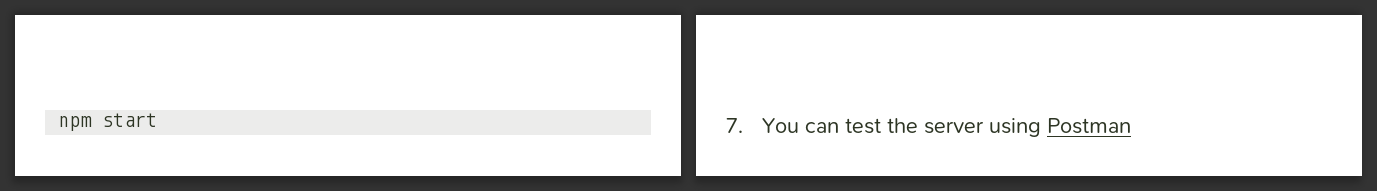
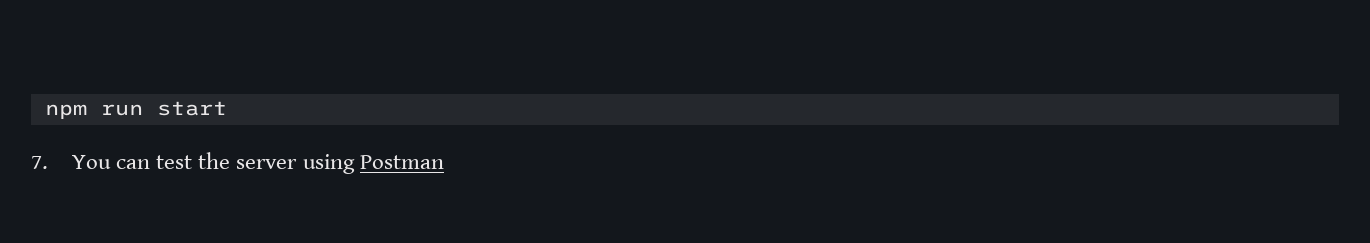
(93, 123) none -> [100,104,143,116] run

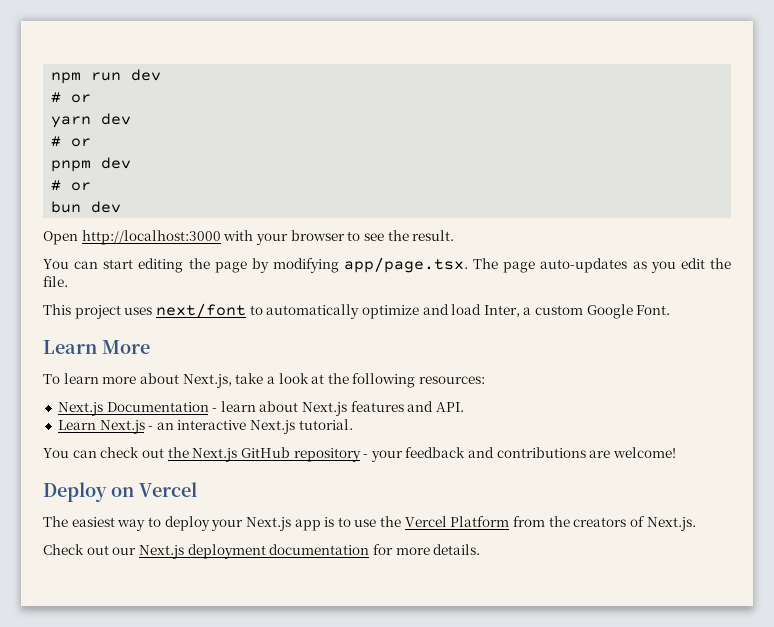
[156,101,227,116] [31,152,444,174] start // 7. You can test the server using Postman -> [131,69,162,81] [51,92,92,103] [51,113,132,128] [51,136,92,147] [51,157,132,172] [51,180,92,191] [51,201,122,213] [43,230,455,245] [43,257,731,273] [43,276,68,287] [43,303,671,319] [43,340,150,354] [43,373,486,388] [57,401,465,416] [57,419,353,434] [43,447,677,462] [43,482,197,502] [43,516,696,531] [43,544,481,559] dev // # or // yarn dev // # or // pnpm dev // # or // bun dev // Open http://localhost:3000 with your browser to see the result. // You can start editing the page by modifying app/page.tsx. The page auto-updates as you edit the file. // This project uses next/font to automatically optimize and load Inter, a custom Google Font. // Learn More // To learn more about Next.js, take a look at the following resources: // Next.js Documentation - learn about Next.js features and API. // Learn Next.js - an interactive Next.js tutorial. // You can check out the Next.js GitHub repository - your feedback and contributions are welcome! // Deploy on Vercel // The easiest way to deploy your Next.js app is to use the Vercel Platform from the creators of Next.js. // Check out our Next.js deployment documentation for more details.

